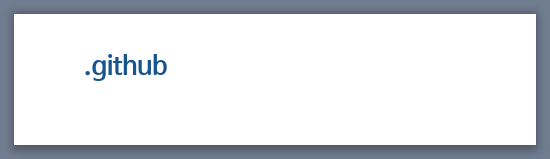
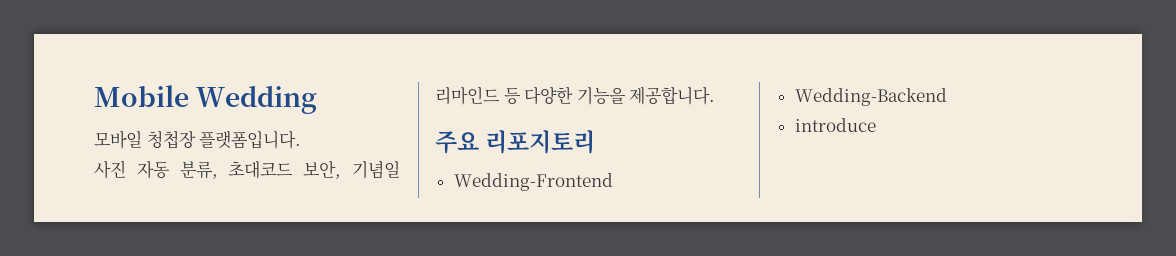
[84,54,167,81] .github -> [94,85,318,114] [94,130,302,149] [94,160,400,179] [435,86,716,105] [435,130,596,154] [453,173,613,191] [794,88,947,106] [794,118,876,132] Mobile Wedding // 모바일 청첩장 플랫폼입니다. // 사진 자동 분류, 초대코드 보안, 기념일 리마인드 등 다양한 기능을 제공합니다. // 주요 리포지토리 // Wedding-Frontend // Wedding-Backend // introduce

